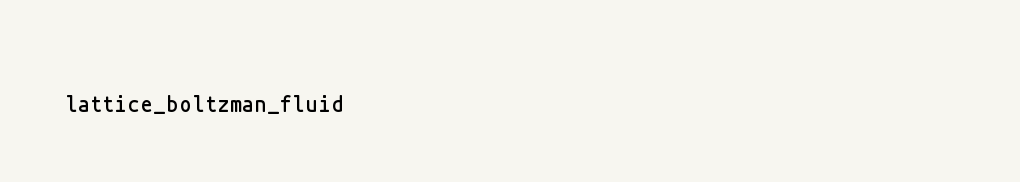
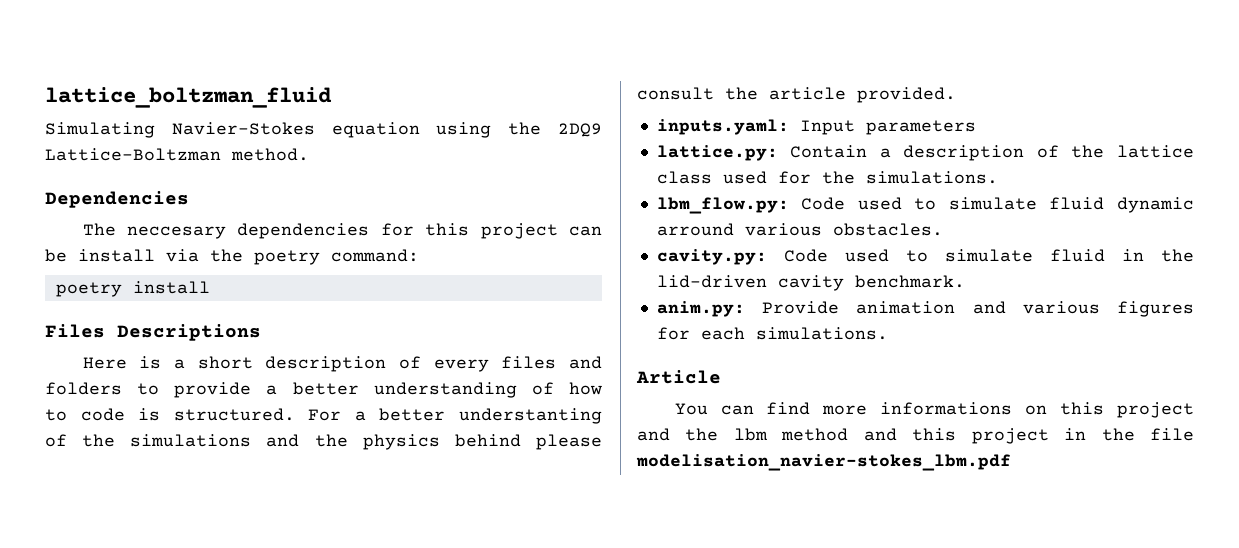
(344, 104) none -> [45,122,602,138] [45,148,309,161] [45,191,189,208] [82,223,602,239] [45,249,419,265] [55,281,210,297] [45,324,261,341] [82,356,602,372] [45,382,602,398] [45,408,602,424] [45,434,602,450] [637,87,956,103] [656,119,976,135] [656,145,1194,161] [656,171,998,184] [656,197,1194,214] [656,223,943,236] [656,249,1194,265] [656,275,965,291] [656,301,1194,317] [656,327,888,340] [636,370,721,384] [674,402,1194,418] [637,428,1194,444] [636,454,1011,471] // Simulating Navier-Stokes equation using the 2DQ9 Lattice-Boltzman method. // Dependencies // The neccesary dependencies for this project can be install via the poetry command: // poetry install // Files Descriptions // Here is a short description of every files and folders to provide a better understanding of how to code is structured. For a better understanting of the simulations and the physics behind please consult the article provided. // inputs.yaml: Input parameters // lattice.py: Contain a description of the lattice class used for the simulations. // lbm_flow.py: Code used to simulate fluid dynamic arround various obstacles. // cavity.py: Code used to simulate fluid in the lid-driven cavity benchmark. // anim.py: Provide animation and various figures for each simulations. // Article // You can find more informations on this project and the lbm method and this project in the file modelisation_navier-stokes_lbm.pdf

